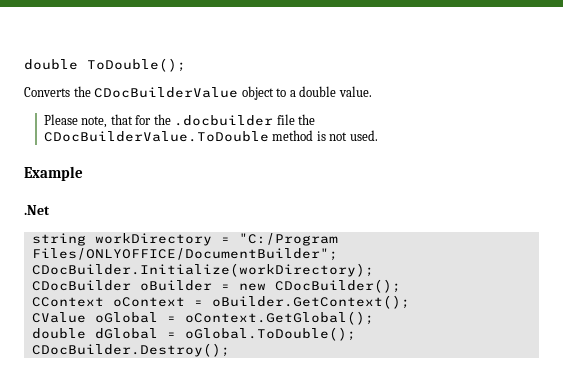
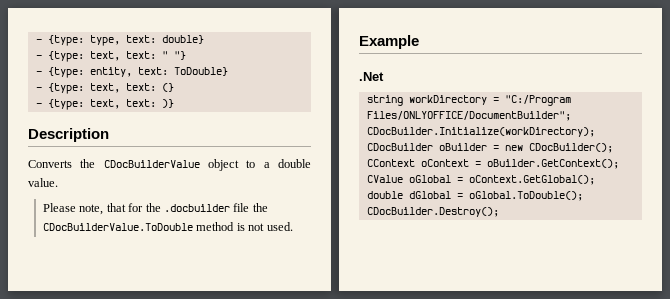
[24,58,186,72] double ToDouble(); -> [35,35,204,46] [35,51,186,62] [35,67,228,78] [35,83,174,94] [35,99,174,110] [28,128,109,142] - {type: type, text: double} // - {type: text, text: " "} // - {type: entity, text: ToDouble} // - {type: text, text: (} // - {type: text, text: )} // Description

